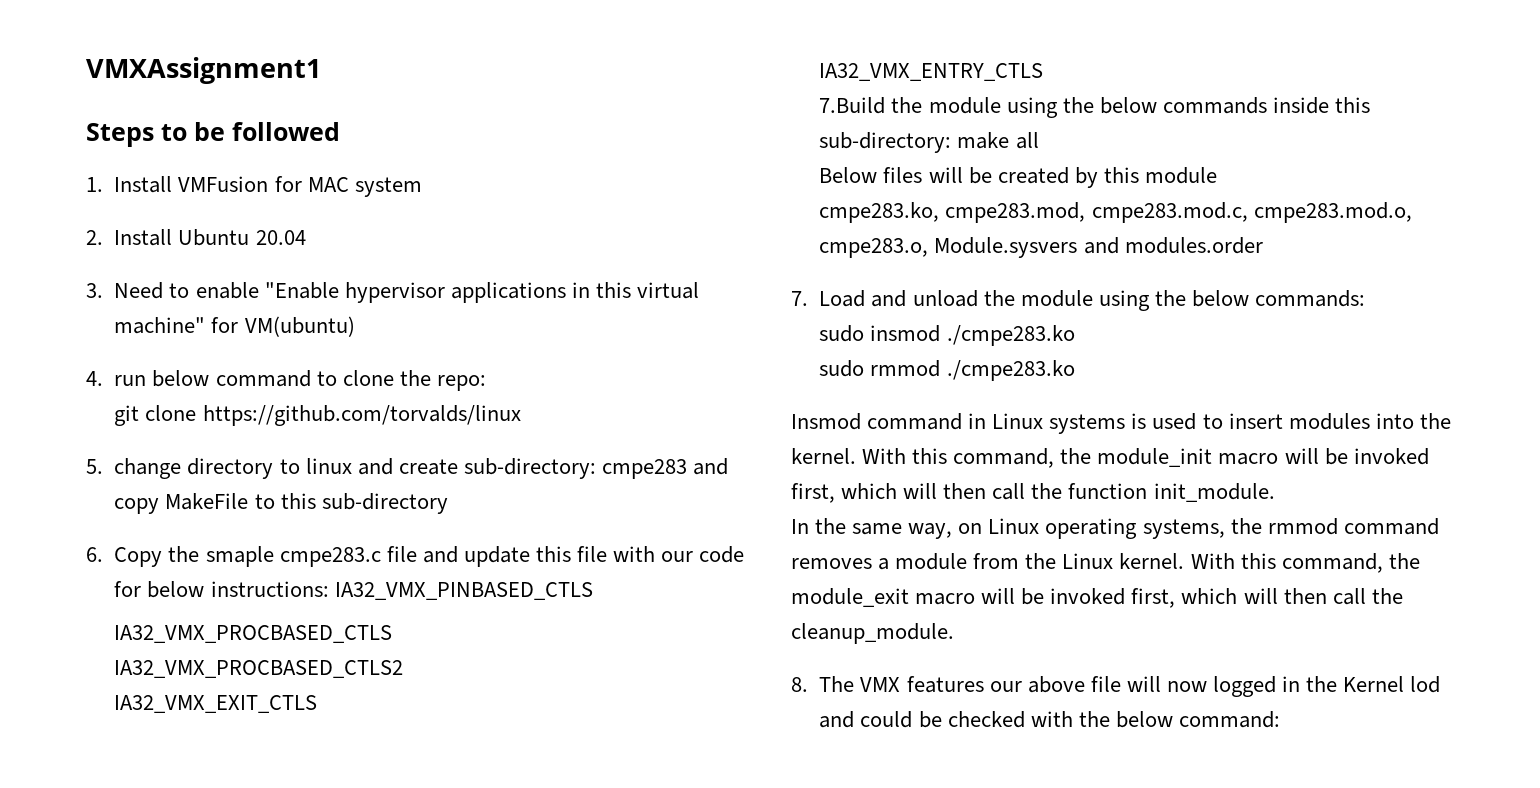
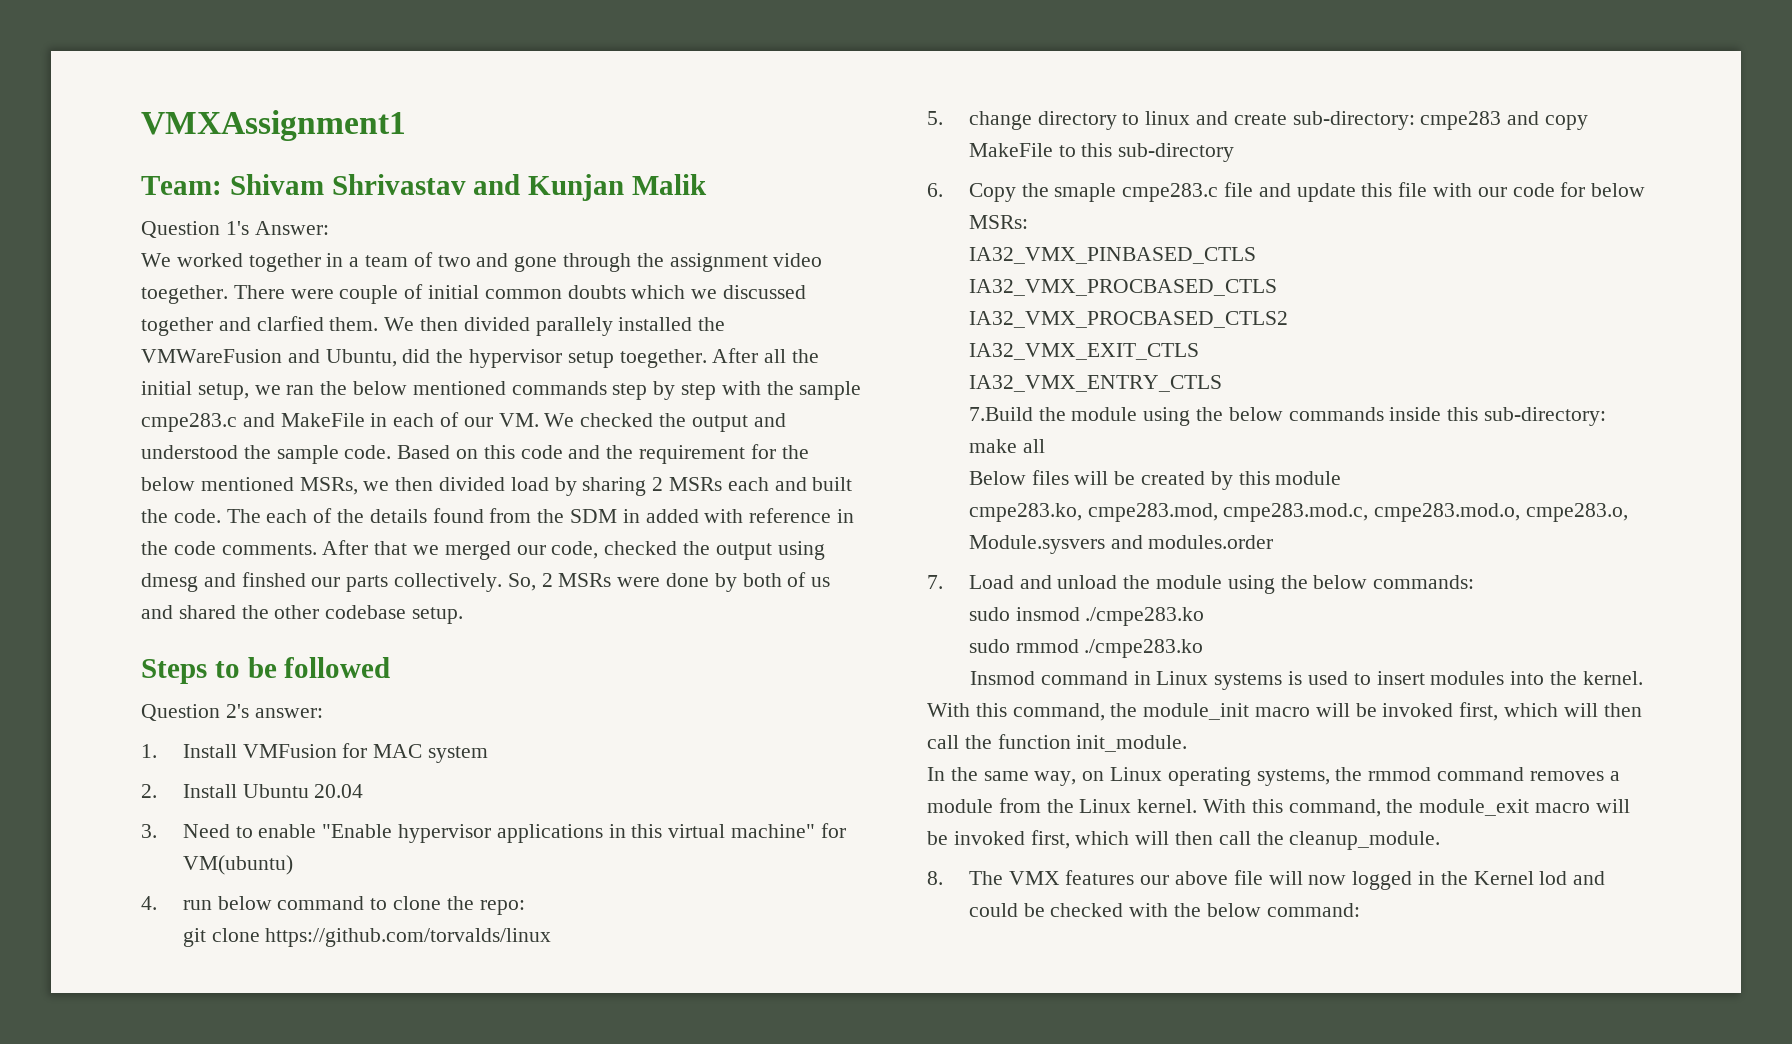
(321, 70) none -> [141,174,708,201] [141,221,329,238] [141,252,823,272] [141,284,807,304] [141,316,726,336] [141,348,820,368] [141,381,862,400] [141,412,786,432] [141,444,809,464] [141,477,853,496] [141,508,855,523] [141,540,825,560] [141,572,831,592] [141,605,464,624] // Team: Shivam Shrivastav and Kunjan Malik // Question 1's Answer: // We worked together in a team of two and gone through the assignment video toegether. There were couple of initial common doubts which we discussed together and clarfied them. We then divided parallely installed the VMWareFusion and Ubuntu, did the hypervisor setup toegether. After all the initial setup, we ran the below mentioned commands step by step with the sample cmpe283.c and MakeFile in each of our VM. We checked the output and understood the sample code. Based on this code and the requirement for the below mentioned MSRs, we then divided load by sharing 2 MSRs each and built the code. The each of the details found from the SDM in added with reference in the code comments. After that we merged our code, checked the output using dmesg and finshed our parts collectively. So, 2 MSRs were done by both of us and shared the other codebase setup.
(340, 131) none -> [141,704,323,721] // Question 2's answer:
[210,581,329,597] instructions: -> [968,215,1028,229] MSRs: //

